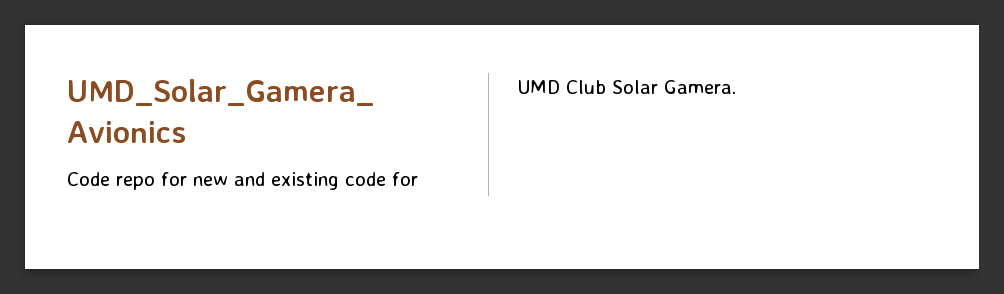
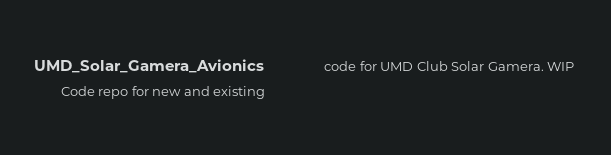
(736, 87) none -> [547,62,575,71] WIP

